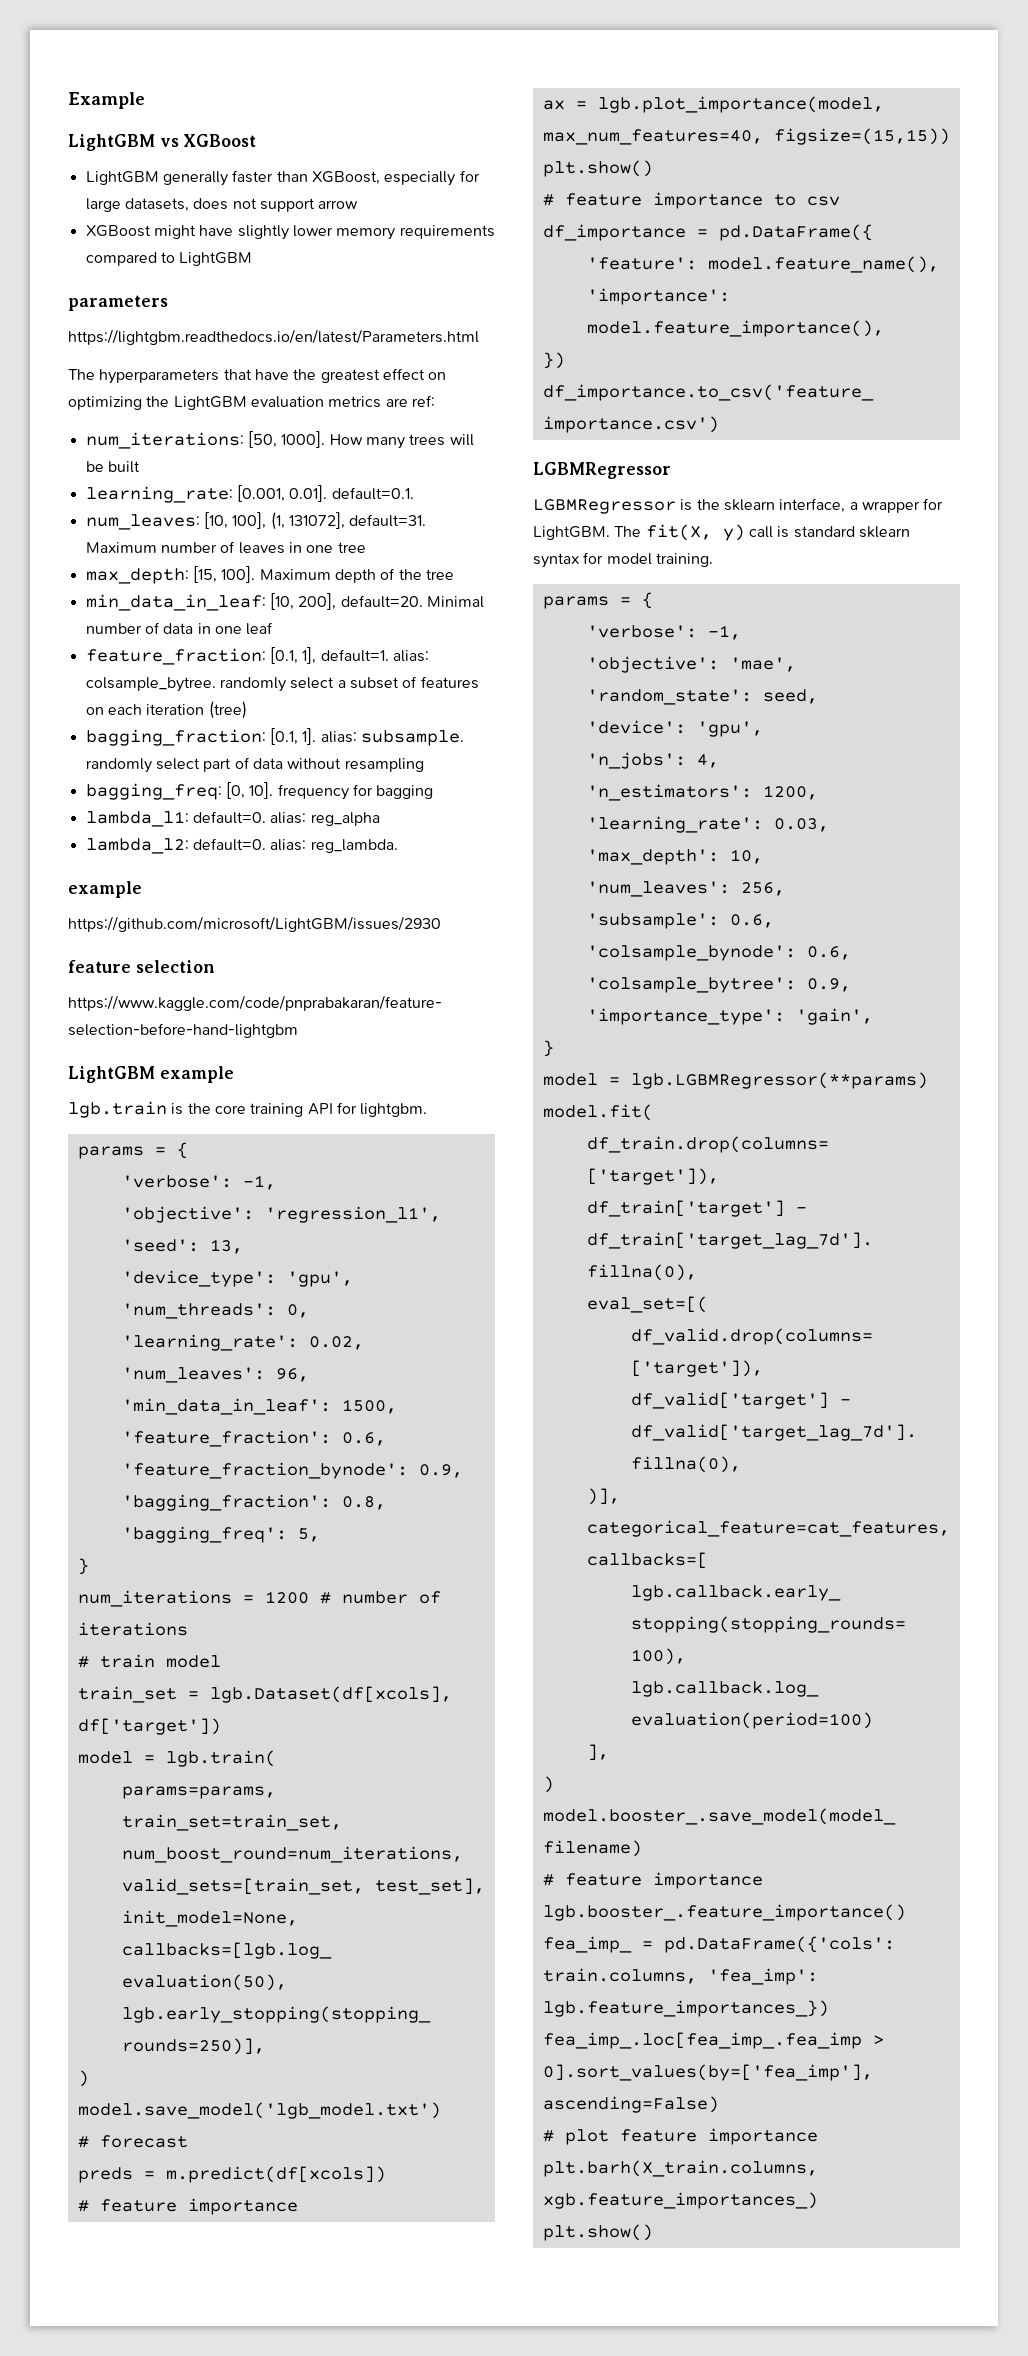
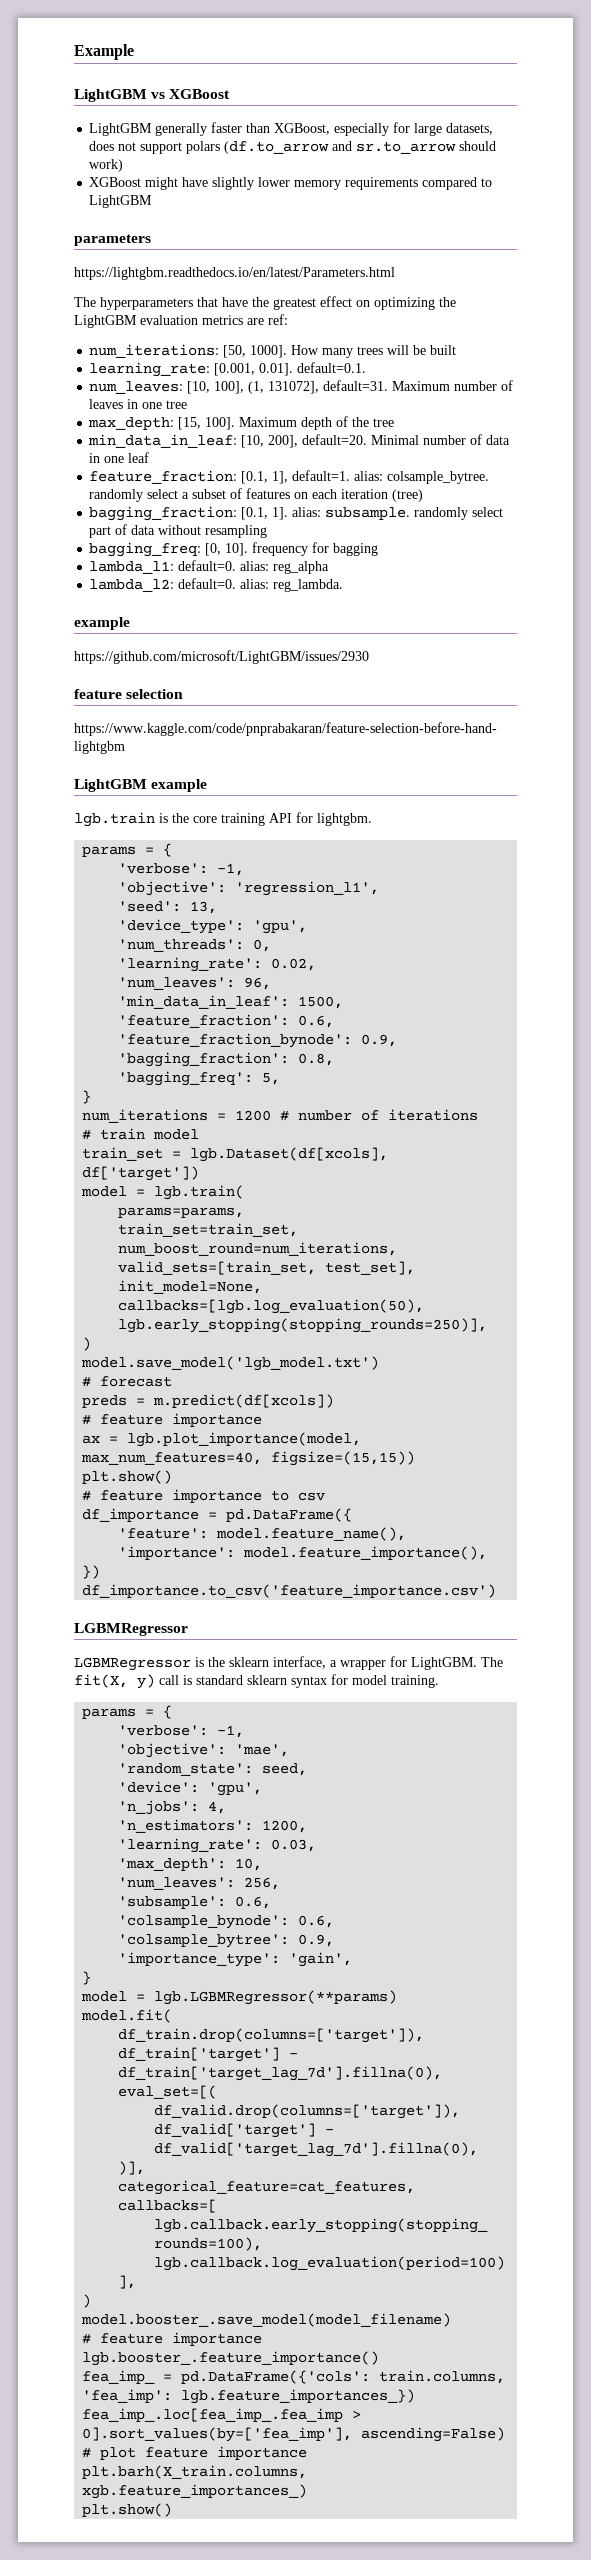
[318,200,359,209] arrow -> [186,141,497,154] [89,159,124,172] polars (df.to_arrow and sr.to_arrow should work)

